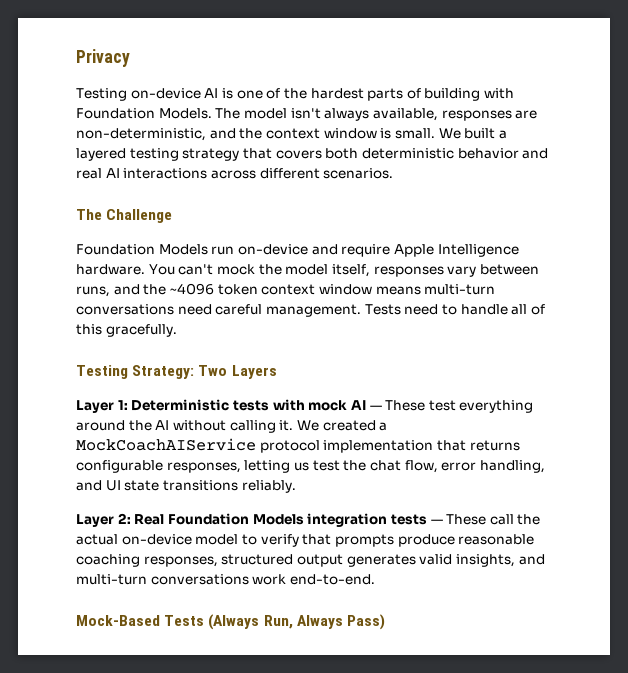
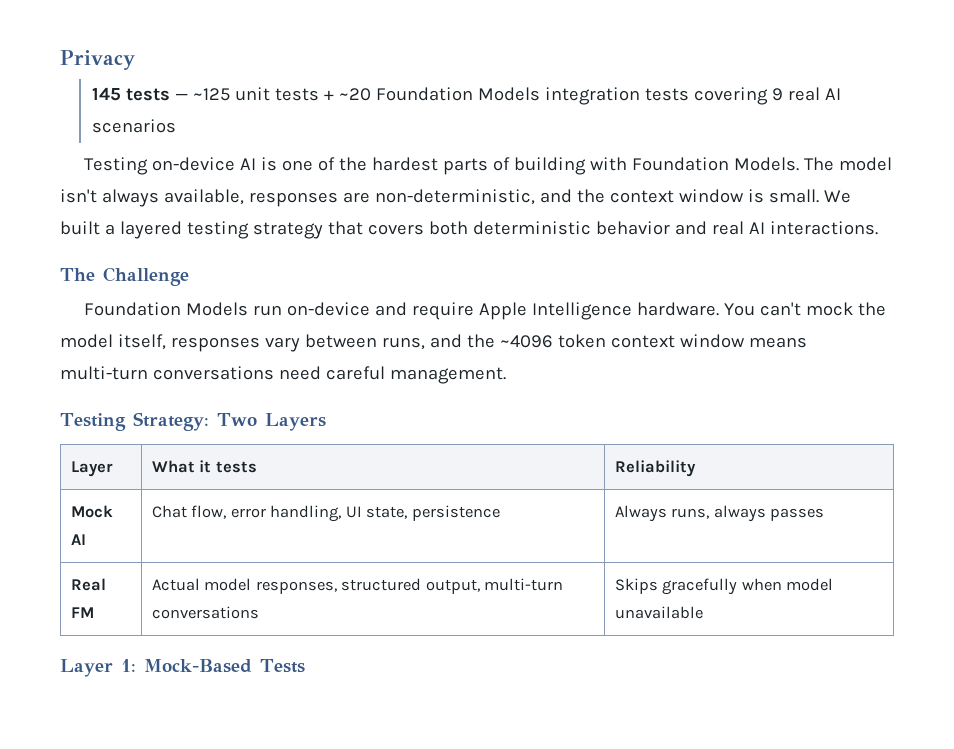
(130, 58) none -> [91,87,841,105] [91,119,176,133] // 145 tests — ~125 unit tests + ~20 Foundation Models integration tests covering 9 real AI scenarios
[123,168,394,179] interactions across different scenarios. -> [769,221,878,235] interactions.
[364,304,545,315] [76,324,177,337] [76,365,277,379] [76,399,534,413] [76,420,388,433] [76,438,520,453] [76,460,545,473] [76,480,296,493] [76,513,541,527] [76,534,535,547] [76,554,545,567] [76,574,375,585] [76,614,385,630] Tests need to handle all of this gracefully. // Testing Strategy: Two Layers // Layer 1: Deterministic tests with mock AI — These test everything around the AI without calling it. We created a MockCoachAIService protocol implementation that returns configurable responses, letting us test the chat flow, error handling, and UI state transitions reliably. // Layer 2: Real Foundation Models integration tests — These call the actual on-device model to verify that prompts produce reasonable coaching responses, structured output generates valid insights, and multi-turn conversations work end-to-end. // Mock-Based Tests (Always Run, Always Pass) -> [60,412,326,431] [70,461,113,477] [151,460,257,473] [614,460,696,477] [70,505,113,518] [70,534,86,545] [151,505,500,522] [614,505,825,522] [70,578,106,591] [70,607,94,618] [151,578,564,594] [151,606,259,619] [614,578,834,595] [614,606,703,619] [60,659,305,677] // Testing Strategy: Two Layers // Layer | What it tests | Reliability // Mock AI | Chat flow, error handling, UI state, persistence | Always runs, always passes // Real FM | Actual model responses, structured output, multi-turn conversations | Skips gracefully when model unavailable // Layer 1: Mock-Based Tests

